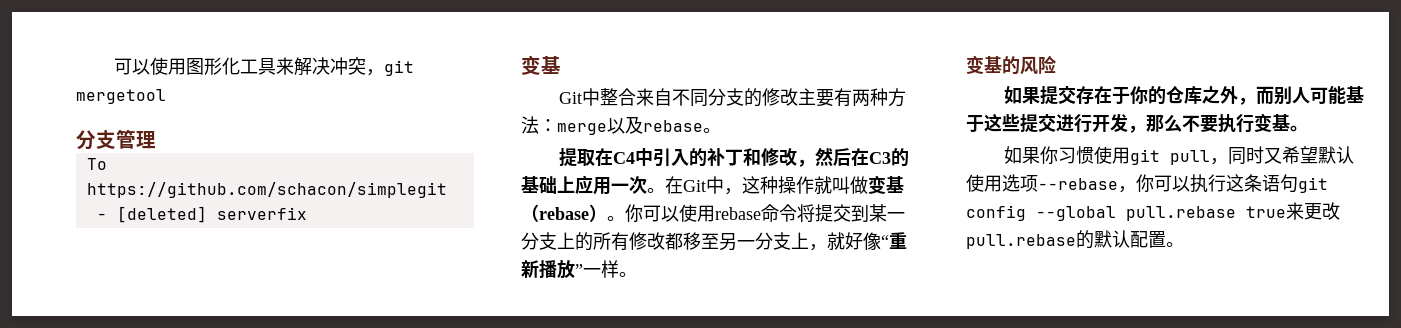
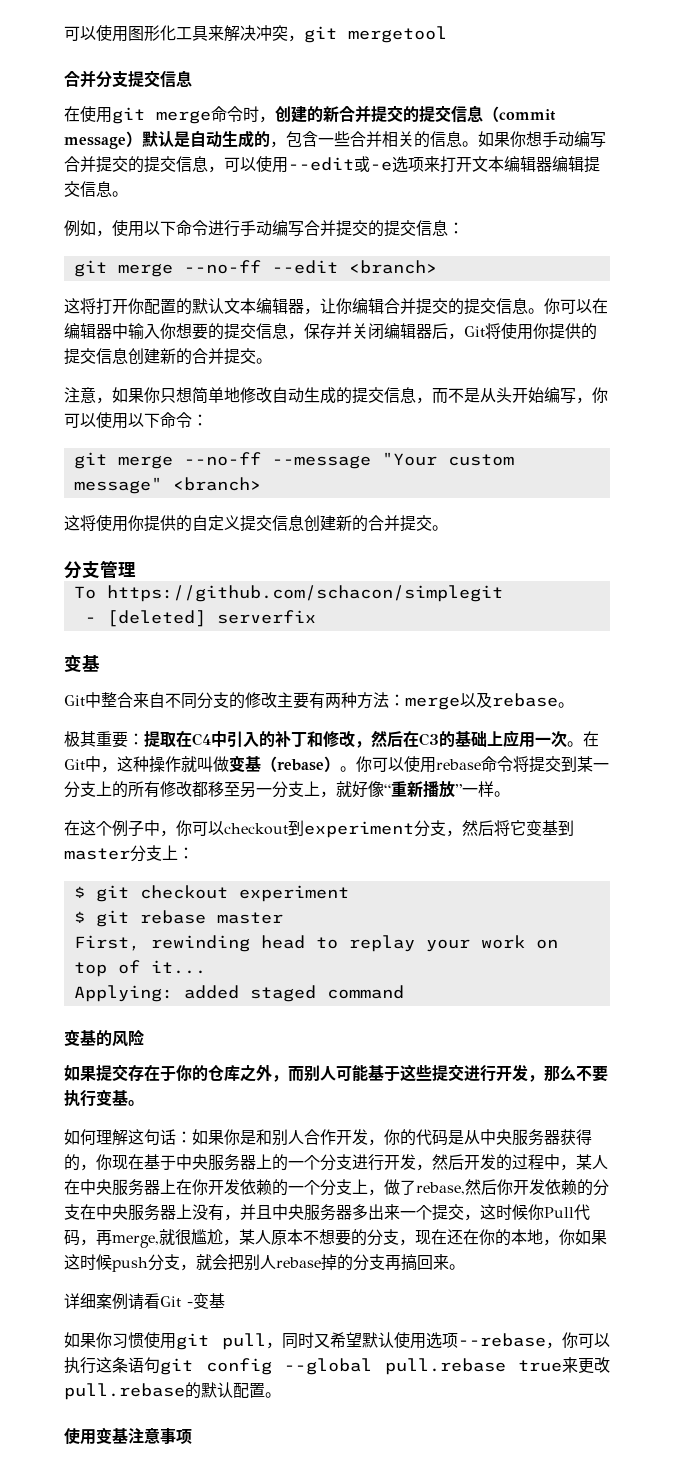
(166, 96) none -> [64,70,192,88] [64,105,556,124] [64,130,606,149] [64,156,600,173] [64,181,128,197] [64,220,464,237] [73,260,437,277] [64,298,608,315] [64,323,597,340] [64,348,272,365] [64,387,608,404] [64,412,208,429] [73,452,514,469] [73,477,261,494] [64,515,448,532] // 合并分支提交信息 // 在使用git merge命令时，创建的新合并提交的提交信息（commit message）默认是自动生成的，包含一些合并相关的信息。如果你想手动编写合并提交的提交信息，可以使用--edit或-e选项来打开文本编辑器编辑提交信息。 // 例如，使用以下命令进行手动编写合并提交的提交信息： // git merge --no-ff --edit <branch> // 这将打开你配置的默认文本编辑器，让你编辑合并提交的提交信息。你可以在编辑器中输入你想要的提交信息，保存并关闭编辑器后，Git将使用你提供的提交信息创建新的合并提交。 // 注意，如果你只想简单地修改自动生成的提交信息，而不是从头开始编写，你可以使用以下命令： // git merge --no-ff --message "Your custom message" <branch> // 这将使用你提供的自定义提交信息创建新的合并提交。
(721, 130) none -> [64,731,144,748] 极其重要：
(637, 274) none -> [64,820,574,838] [64,845,194,862] [73,885,349,902] [73,910,283,927] [73,935,558,952] [73,960,206,977] [73,985,404,1002] // 在这个例子中，你可以checkout到experiment分支，然后将它变基到master分支上： // $ git checkout experiment // $ git rebase master // First, rewinding head to replay your work on top of it... // Applying: added staged command
(1308, 128) none -> [64,1129,592,1146] [64,1154,608,1171] [64,1179,609,1196] [64,1204,590,1221] [64,1229,607,1248] [64,1254,465,1272] [64,1293,225,1310] // 如何理解这句话：如果你是和别人合作开发，你的代码是从中央服务器获得的，你现在基于中央服务器上的一个分支进行开发，然后开发的过程中，某人在中央服务器上在你开发依赖的一个分支上，做了rebase,然后你开发依赖的分支在中央服务器上没有，并且中央服务器多出来一个提交，这时候你Pull代码，再merge,就很尴尬，某人原本不想要的分支，现在还在你的本地，你如果这时候push分支，就会把别人rebase掉的分支再搞回来。 // 详细案例请看Git -变基
(1184, 244) none -> [64,1427,192,1445] // 使用变基注意事项

